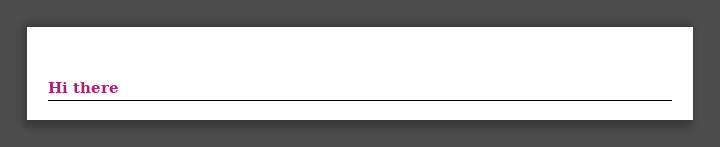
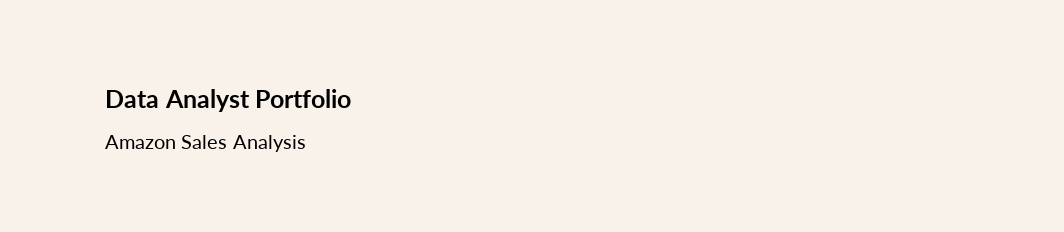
[48,82,119,93] Hi there -> [105,89,352,112] [105,135,306,152] Data Analyst Portfolio // Amazon Sales Analysis

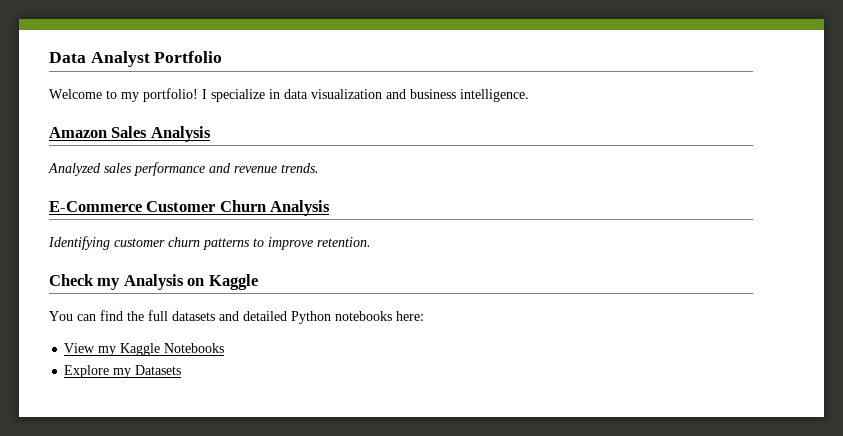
[105,135,306,152] Amazon Sales Analysis -> [49,88,529,102] [49,126,211,142] [48,162,319,176] [49,200,331,216] [48,236,371,250] [49,274,258,290] [49,310,424,324] [64,343,225,356] [64,365,182,378] Welcome to my portfolio! I specialize in data visualization and business intelligence. // Amazon Sales Analysis // Analyzed sales performance and revenue trends. // E-Commerce Customer Churn Analysis // Identifying customer churn patterns to improve retention. // Check my Analysis on Kaggle // You can find the full datasets and detailed Python notebooks here: // View my Kaggle Notebooks // Explore my Datasets

